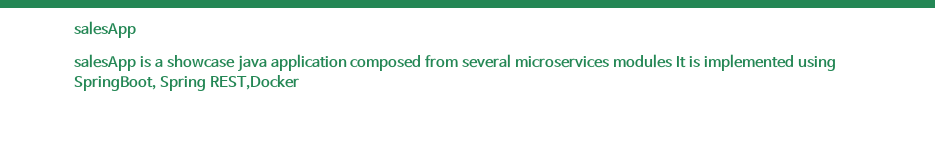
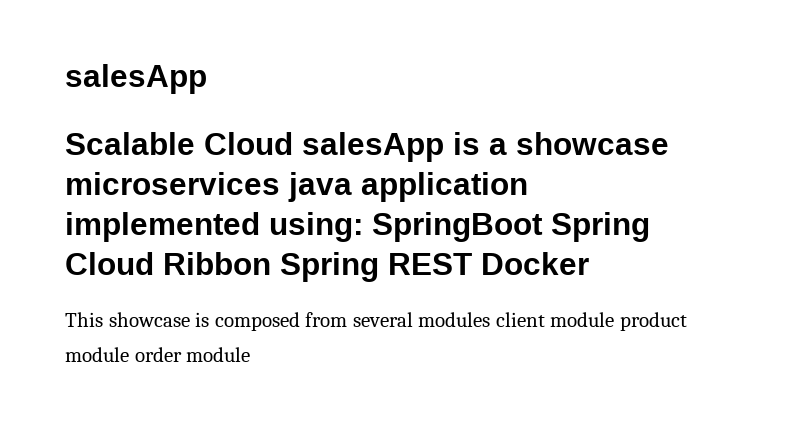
(136, 29) none -> [65,132,293,155] Scalable Cloud
(235, 61) none -> [65,172,280,195] microservices
[350,54,836,71] [74,75,299,91] composed from several microservices modules It is implemented using SpringBoot, Spring REST,Docker -> [65,212,650,242] [65,252,589,282] [65,312,687,331] [65,347,251,362] implemented using: SpringBoot Spring Cloud Ribbon Spring REST Docker // This showcase is composed from several modules client module product module order module

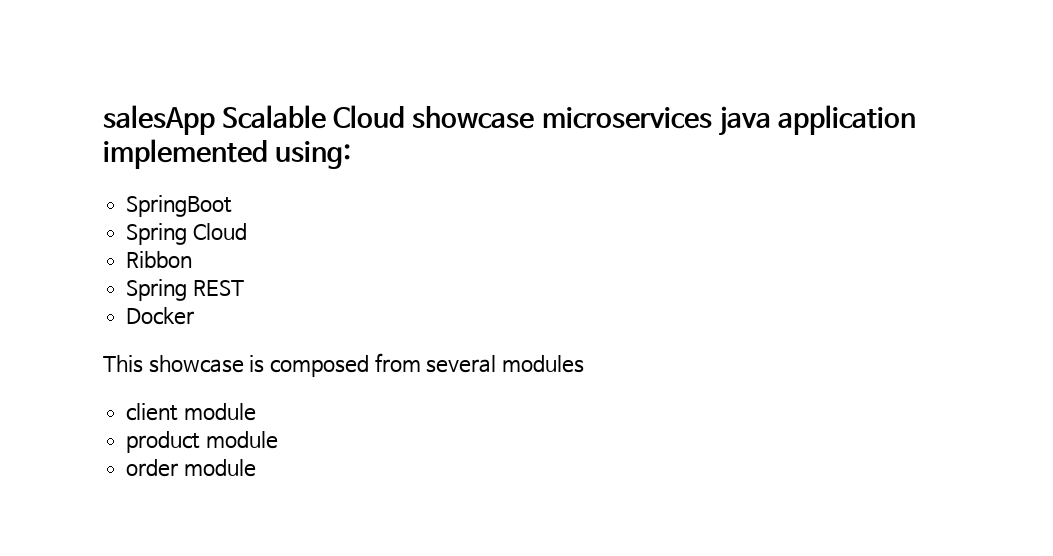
[65,64,207,94] salesApp // -> [103,105,215,135] salesApp
[302,132,507,162] salesApp is a -> (406, 116) none
(363, 227) none -> (352, 155) //
(543, 227) none -> (233, 206) //
(154, 263) none -> (247, 231) //
(271, 263) none -> (193, 259) //
(472, 264) none -> (244, 288) //
(491, 319) none -> (584, 364) //
(615, 319) none -> (256, 412) //
(129, 354) none -> (278, 440) //

